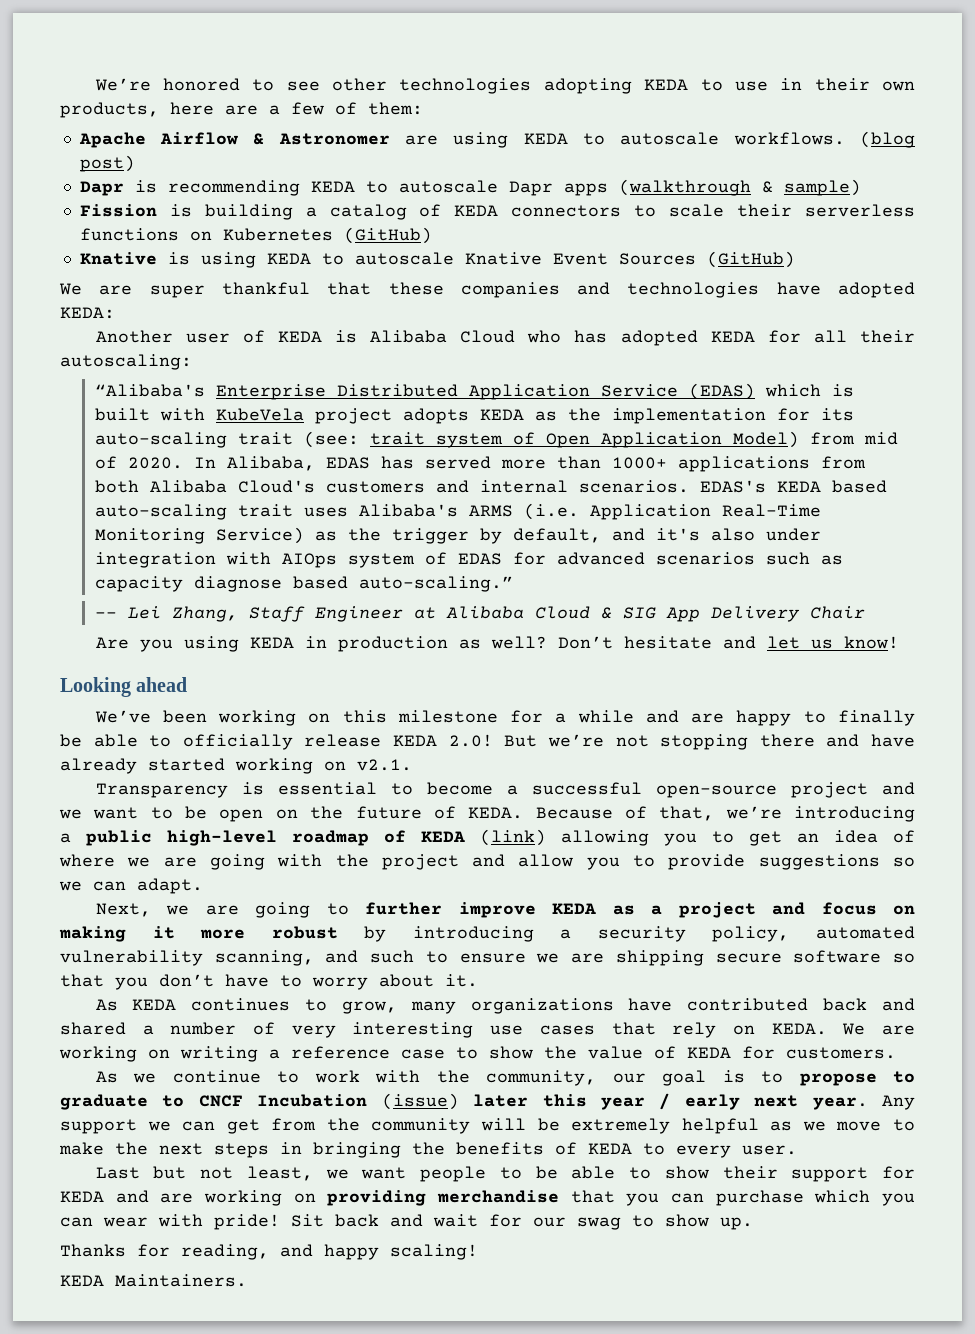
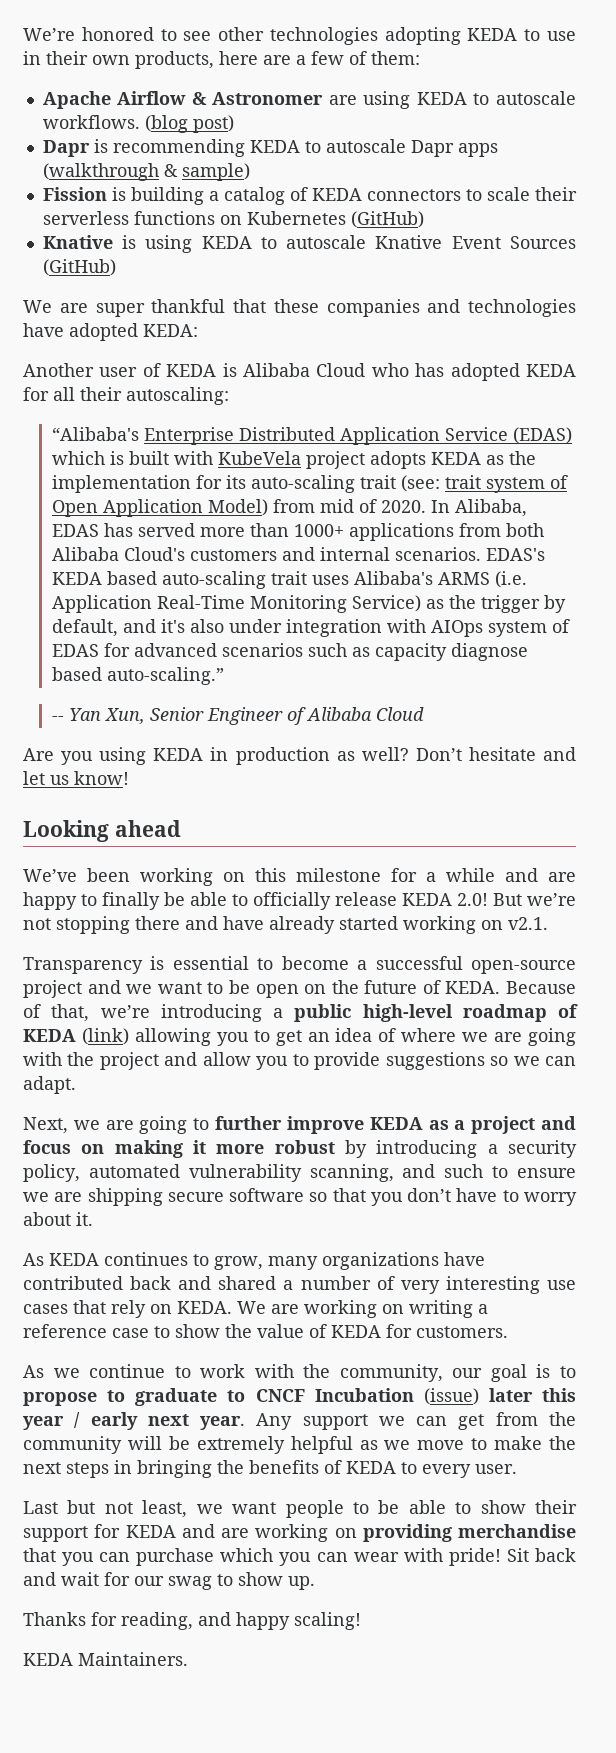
[127,606,865,622] Lei Zhang, Staff Engineer at Alibaba Cloud & SIG App Delivery Chair -> [68,707,424,725] Yan Xun, Senior Engineer of Alibaba Cloud

